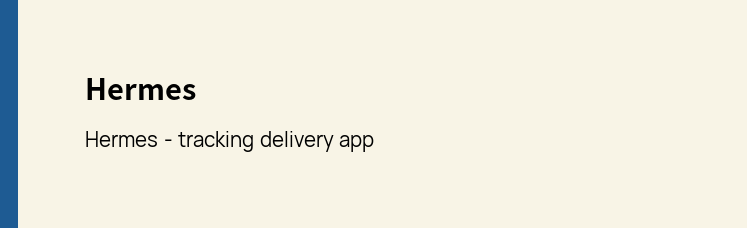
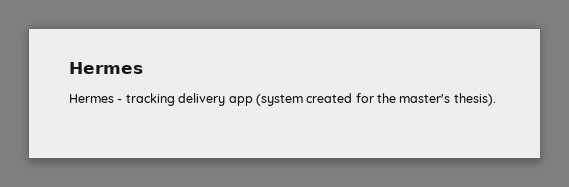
(375, 143) none -> [255,93,496,106] (system created for the master's thesis).

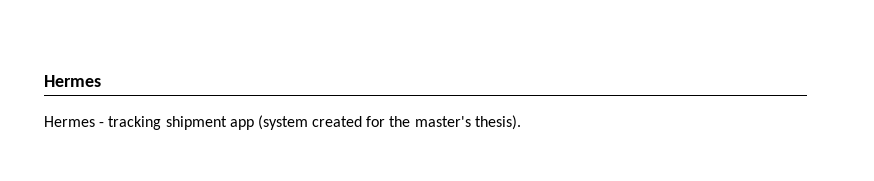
[178,93,226,106] delivery -> [165,116,227,130] shipment

